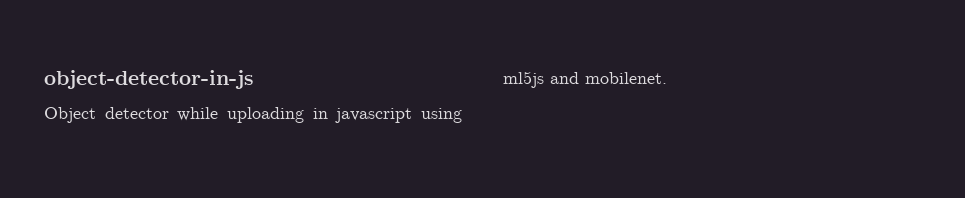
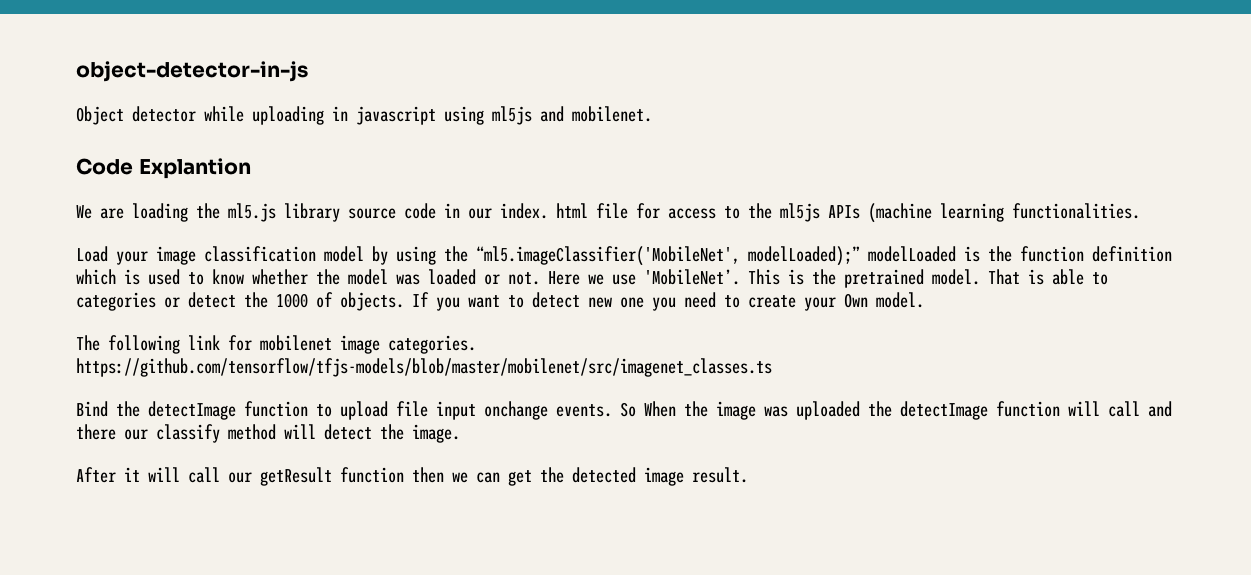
(667, 78) none -> [76,158,251,179] [76,203,1140,223] [76,246,1172,266] [76,269,1108,288] [76,292,924,311] [76,335,476,354] [76,358,772,377] [76,401,1172,420] [76,424,460,443] [76,467,748,486] // Code Explantion // We are loading the ml5.js library source code in our index. html file for access to the ml5js APIs (machine learning functionalities. // Load your image classification model by using the “ml5.imageClassifier('MobileNet', modelLoaded);” modelLoaded is the function definition which is used to know whether the model was loaded or not. Here we use 'MobileNet’. This is the pretrained model. That is able to categories or detect the 1000 of objects. If you want to detect new one you need to create your Own model. // The following link for mobilenet image categories. https://github.com/tensorflow/tfjs-models/blob/master/mobilenet/src/imagenet_classes.ts // Bind the detectImage function to upload file input onchange events. So When the image was uploaded the detectImage function will call and there our classify method will detect the image. // After it will call our getResult function then we can get the detected image result.

